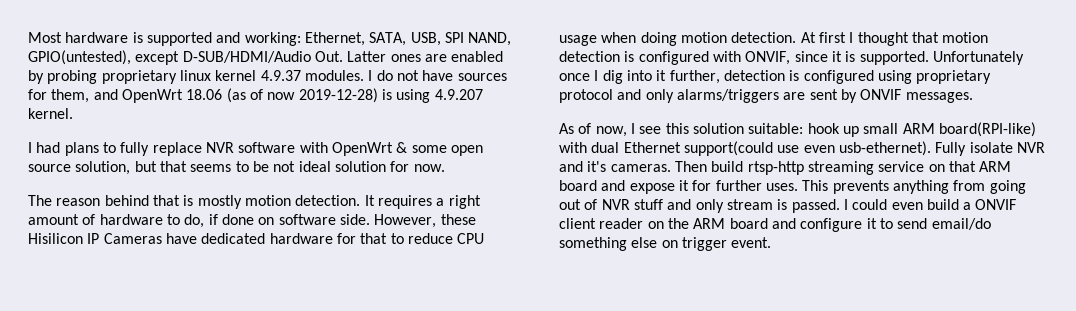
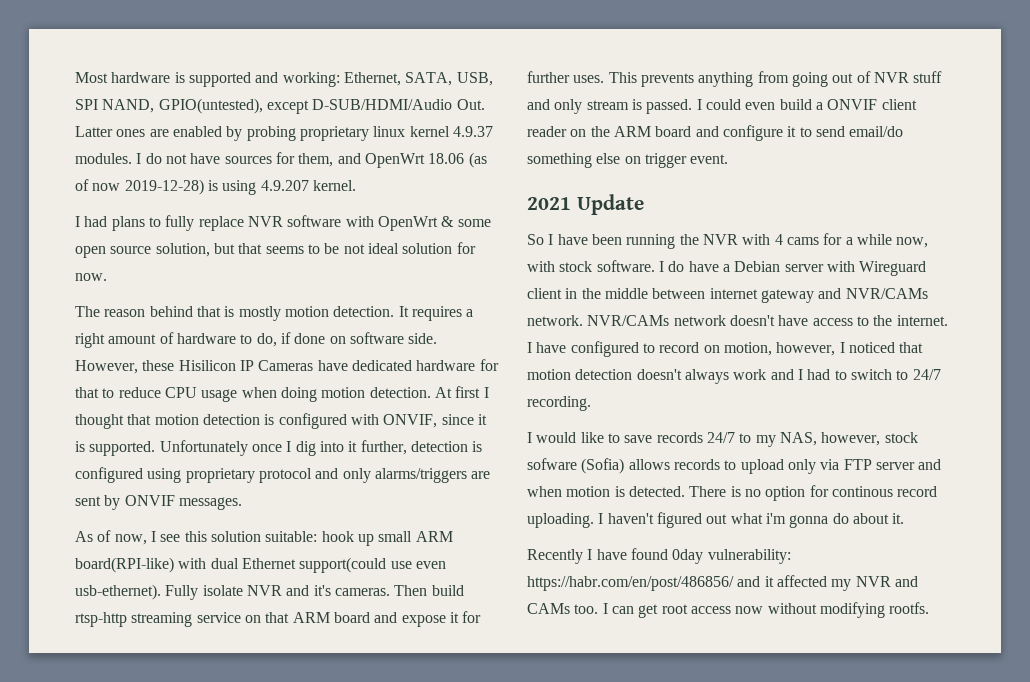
(772, 242) none -> [527,194,644,215] [527,233,929,249] [527,260,927,276] [527,288,928,303] [527,315,948,326] [527,341,924,357] [527,369,941,384] [527,396,591,411] [527,432,918,447] [527,458,942,474] [527,485,938,501] [527,512,905,528] [527,548,791,564] [527,575,918,591] [527,602,930,618] // 2021 Update // So I have been running the NVR with 4 cams for a while now, with stock software. I do have a Debian server with Wireguard client in the middle between internet gateway and NVR/CAMs network. NVR/CAMs network doesn't have access to the internet. I have configured to record on motion, however, I noticed that motion detection doesn't always work and I had to switch to 24/7 recording. // I would like to save records 24/7 to my NAS, however, stock sofware (Sofia) allows records to upload only via FTP server and when motion is detected. There is no option for continous record uploading. I haven't figured out what i'm gonna do about it. // Recently I have found 0day vulnerability: https://habr.com/en/post/486856/ and it affected my NVR and CAMs too. I can get root access now without modifying rootfs.

